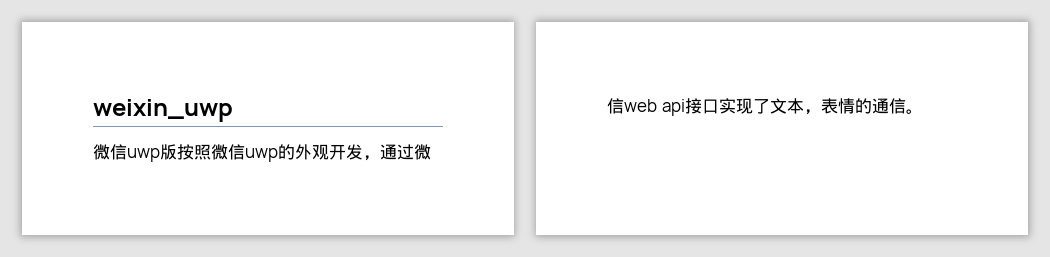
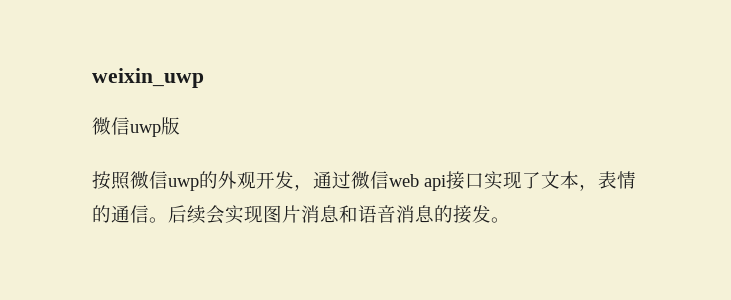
(177, 152) none -> (180, 126) //
(923, 111) none -> [168,205,510,224] 后续会实现图片消息和语音消息的接发。

